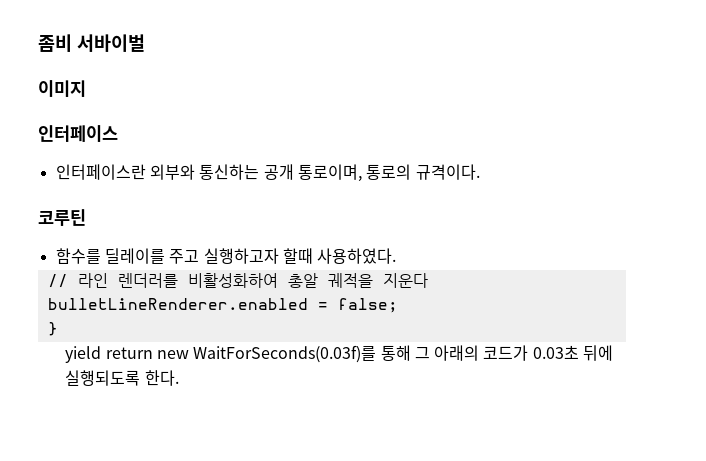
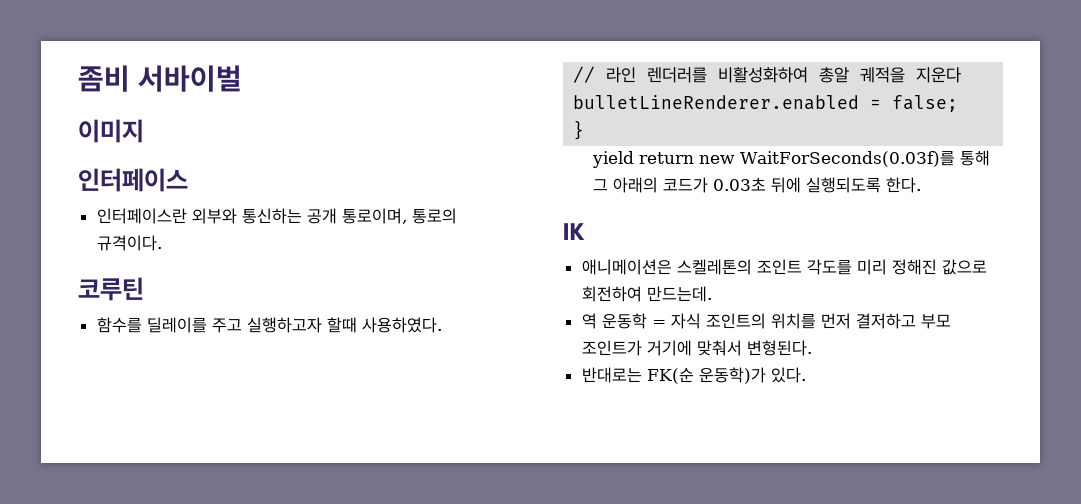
(179, 378) none -> [563,223,585,240] [581,259,987,275] [581,286,712,302] [581,313,951,329] [581,340,812,356] [581,367,806,384] // IK // 애니메이션은 스켈레톤의 조인트 각도를 미리 정해진 값으로 회전하여 만드는데. // 역 운동학 = 자식 조인트의 위치를 먼저 결저하고 부모 조인트가 거기에 맞춰서 변형된다. // 반대로는 FK(순 운동학)가 있다.

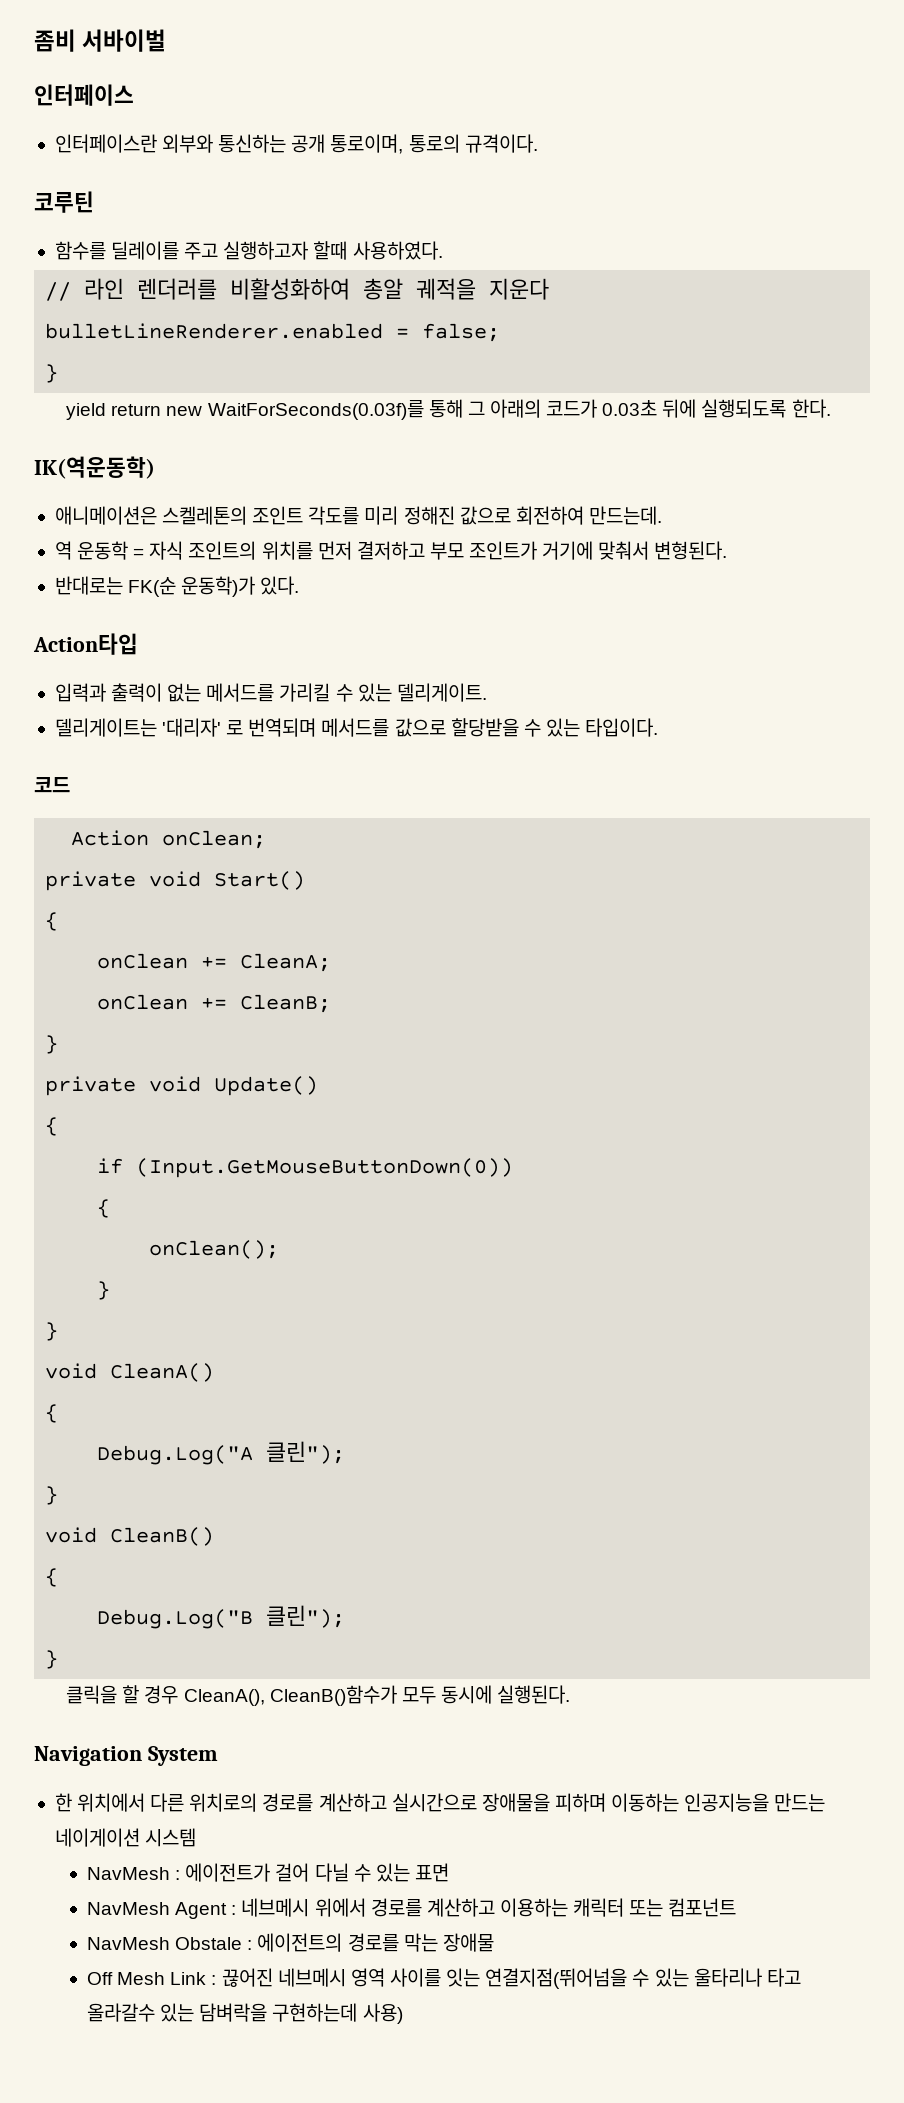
[78,119,144,143] // 이미지 -> (167, 40) none
[563,223,585,240] IK -> [34,456,155,479] IK(역운동학)
(806, 375) none -> [33,633,138,655] [54,683,487,702] [54,718,659,737] [34,777,70,793] [71,830,267,849] [45,871,306,891] [45,912,59,931] [97,953,332,972] [97,994,332,1013] [45,1035,59,1054] [45,1076,319,1096] [45,1117,59,1136] [97,1158,514,1178] [97,1199,111,1218] [149,1240,280,1259] [97,1281,111,1300] [45,1322,59,1341] [45,1363,215,1382] [45,1404,59,1423] [97,1441,346,1465] [45,1486,59,1505] [45,1527,215,1546] [45,1568,59,1587] [97,1605,346,1629] [45,1650,59,1669] [66,1685,571,1706] [34,1746,218,1766] [54,1793,826,1812] [54,1828,197,1847] [87,1863,449,1882] [87,1898,737,1919] [87,1933,494,1952] [87,1968,801,1989] [87,2003,403,2024] // Action타입 // 입력과 출력이 없는 메서드를 가리킬 수 있는 델리게이트. // 델리게이트는 '대리자' 로 번역되며 메서드를 값으로 할당받을 수 있는 타입이다. // 코드 // Action onClean; // private void Start() // { // onClean += CleanA; // onClean += CleanB; // } // private void Update() // { // if (Input.GetMouseButtonDown(0)) // { // onClean(); // } // } // void CleanA() // { // Debug.Log("A 클린"); // } // void CleanB() // { // Debug.Log("B 클린"); // } // 클릭을 할 경우 CleanA(), CleanB()함수가 모두 동시에 실행된다. // Navigation System // 한 위치에서 다른 위치로의 경로를 계산하고 실시간으로 장애물을 피하며 이동하는 인공지능을 만드는 네이게이션 시스템 // NavMesh : 에이전트가 걸어 다닐 수 있는 표면 // NavMesh Agent : 네브메시 위에서 경로를 계산하고 이용하는 캐릭터 또는 컴포넌트 // NavMesh Obstale : 에이전트의 경로를 막는 장애물 // Off Mesh Link : 끊어진 네브메시 영역 사이를 잇는 연결지점(뛰어넘을 수 있는 울타리나 타고 올라갈수 있는 담벼락을 구현하는데 사용)

